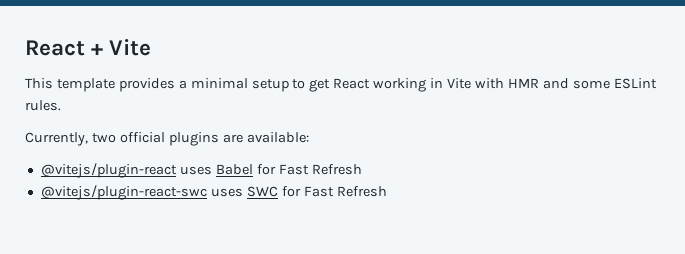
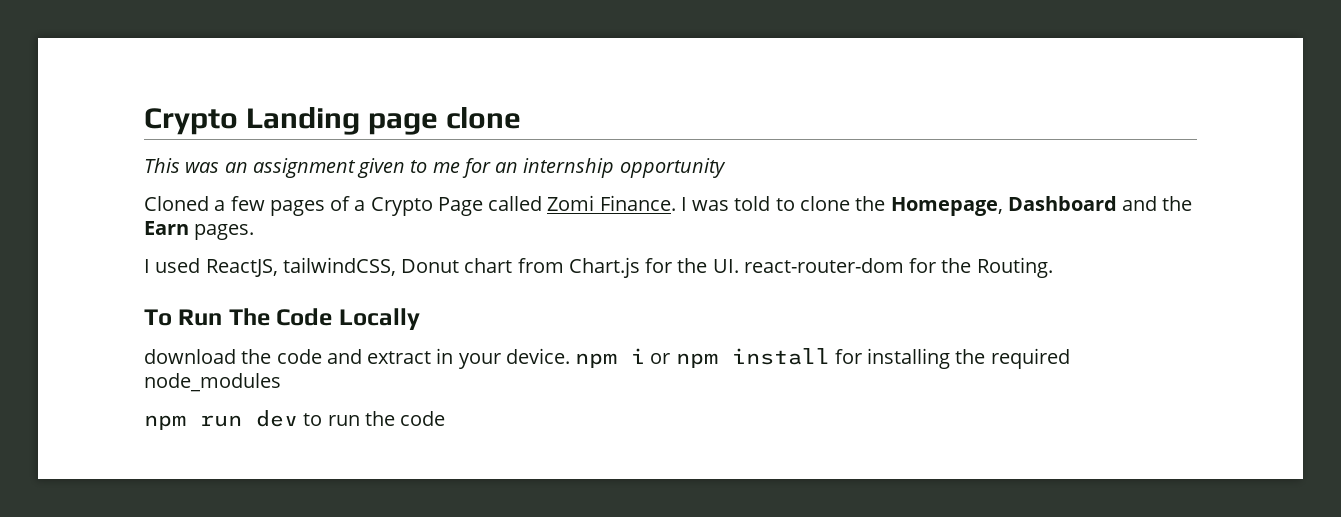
[25,39,152,56] [25,78,657,92] [25,100,61,111] [25,132,309,146] [40,163,362,178] [40,185,387,200] React + Vite // This template provides a minimal setup to get React working in Vite with HMR and some ESLint rules. // Currently, two official plugins are available: // @vitejs/plugin-react uses Babel for Fast Refresh // @vitejs/plugin-react-swc uses SWC for Fast Refresh -> [144,107,522,135] [144,158,726,178] [144,195,1193,216] [144,221,255,240] [144,257,1053,278] [144,308,420,330] [144,348,1070,369] [144,373,281,392] [144,410,446,430] Crypto Landing page clone // This was an assignment given to me for an internship opportunity // Cloned a few pages of a Crypto Page called Zomi Finance. I was told to clone the Homepage, Dashboard and the Earn pages. // I used ReactJS, tailwindCSS, Donut chart from Chart.js for the UI. react-router-dom for the Routing. // To Run The Code Locally // download the code and extract in your device. npm i or npm install for installing the required node_modules // npm run dev to run the code

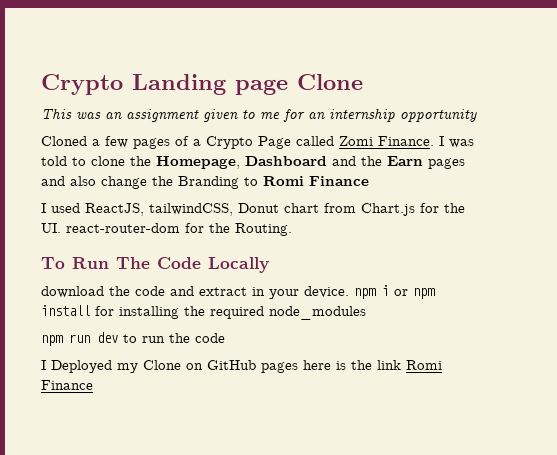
[446,107,522,129] clone -> [297,74,363,90] Clone
[194,224,255,240] pages. -> [428,158,465,169] [41,176,369,189] pages and also change the Branding to Romi Finance
(446, 418) none -> [41,360,442,373] [41,380,93,390] // I Deployed my Clone on GitHub pages here is the link Romi Finance

